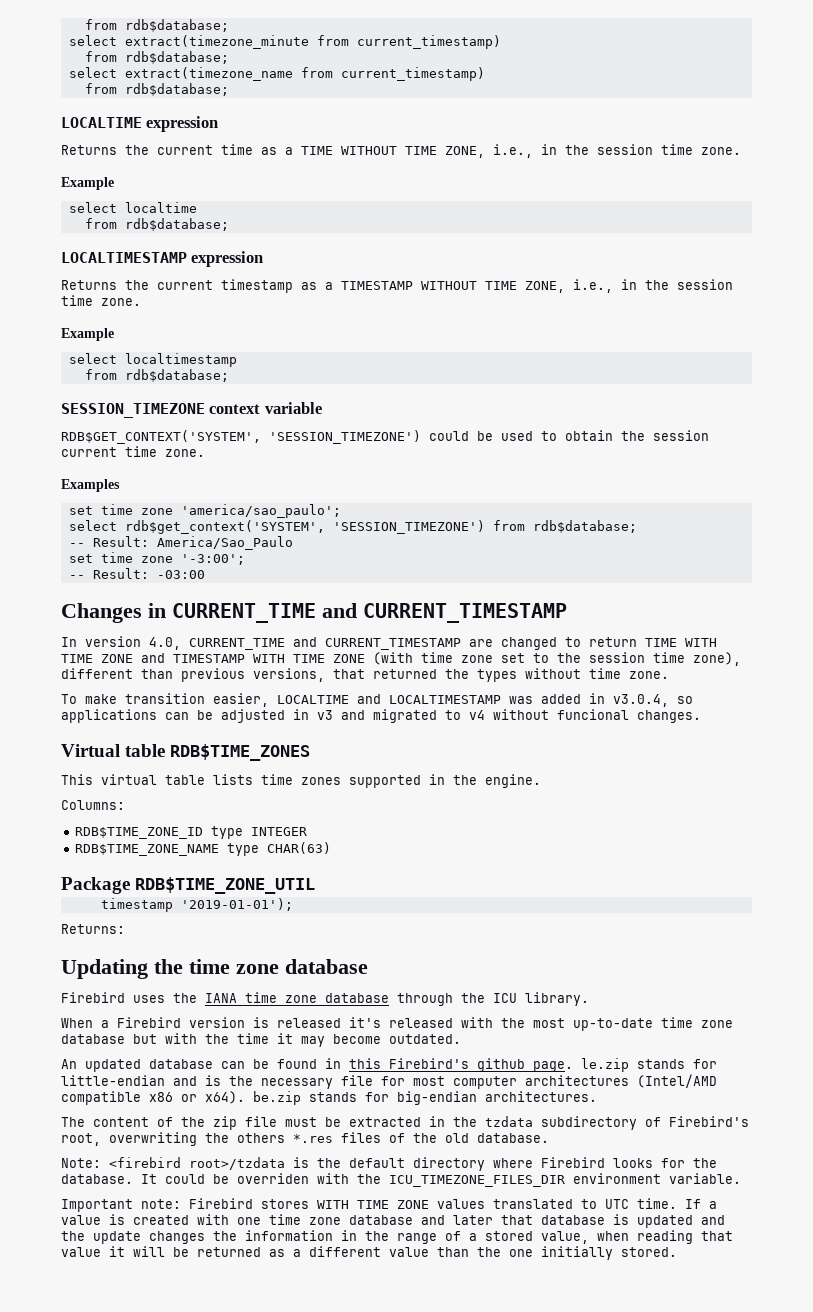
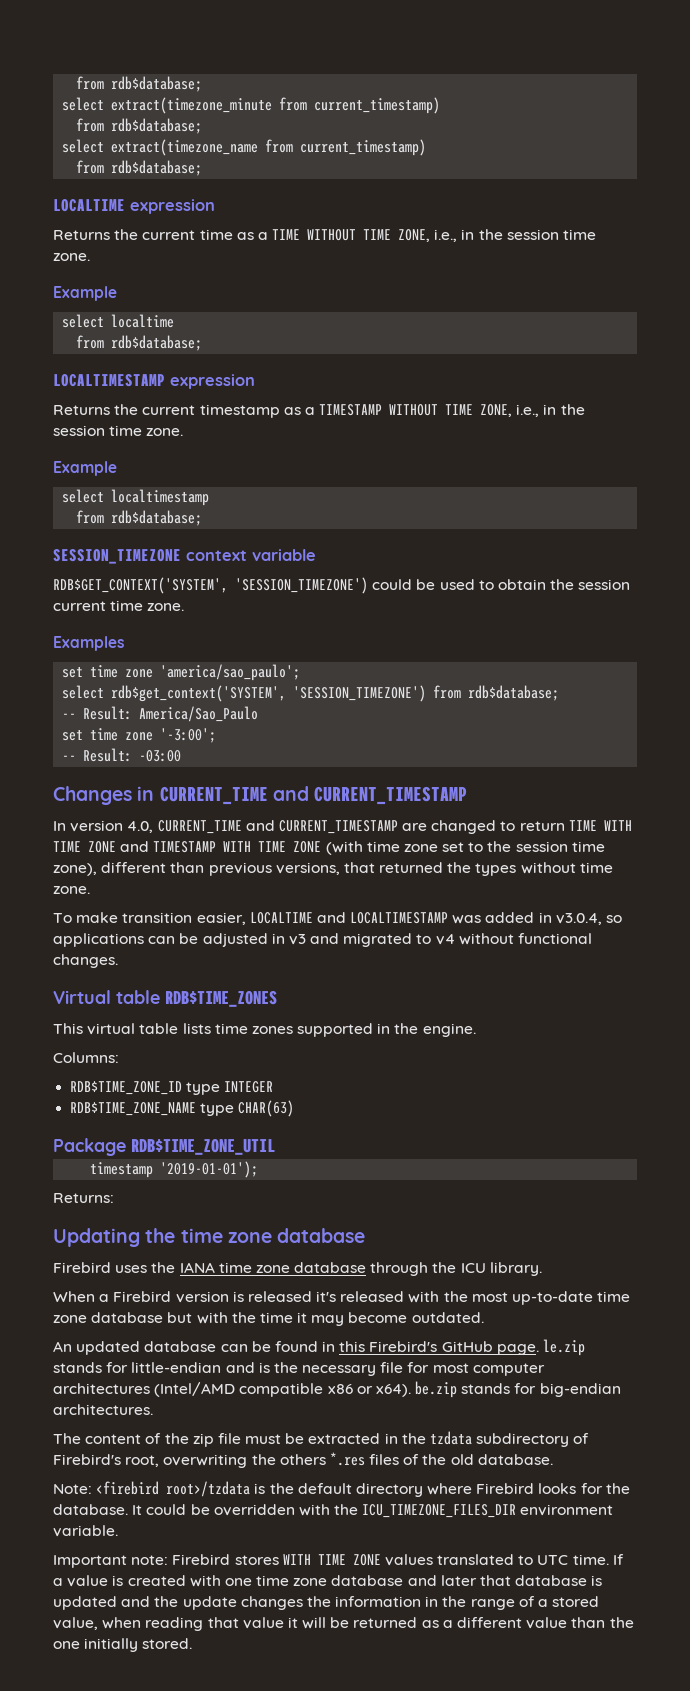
[557,709,629,720] funcional -> [518,933,593,944] functional
[477,1058,525,1072] github -> [441,1341,493,1352] GitHub
[237,1173,309,1184] overriden -> [213,1504,295,1516] overridden

